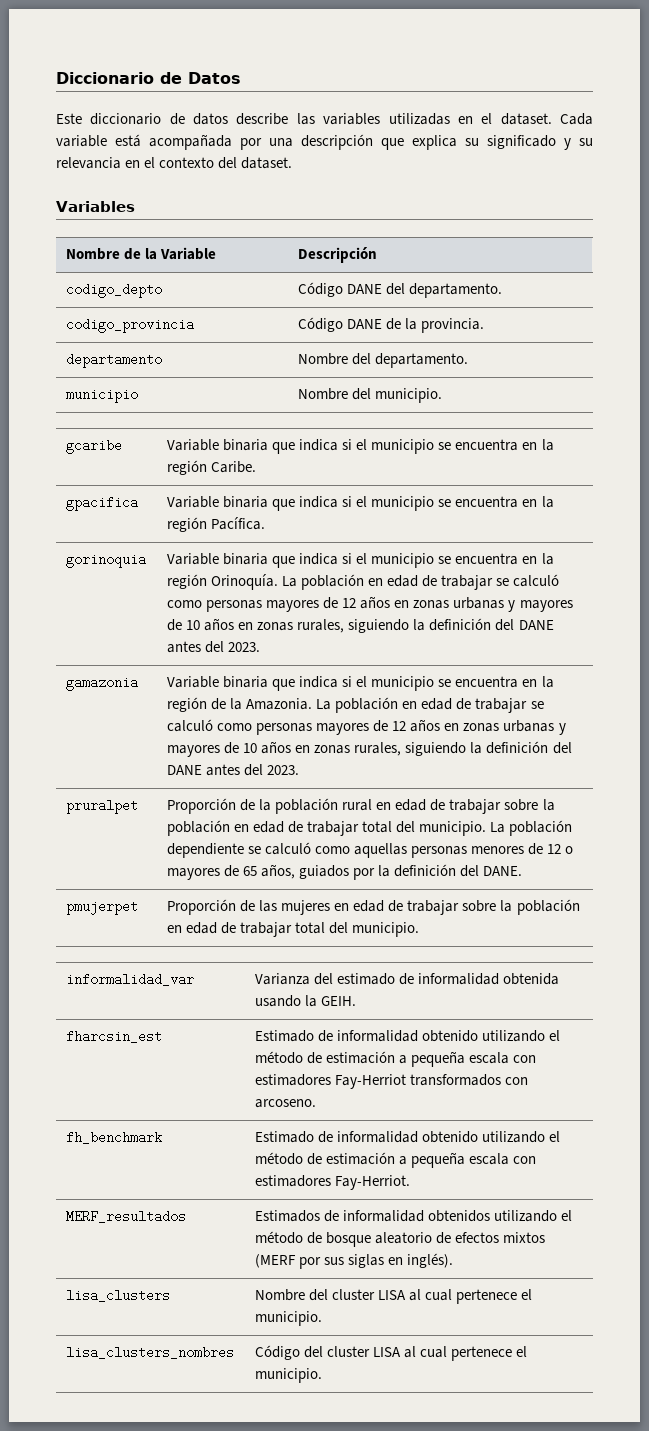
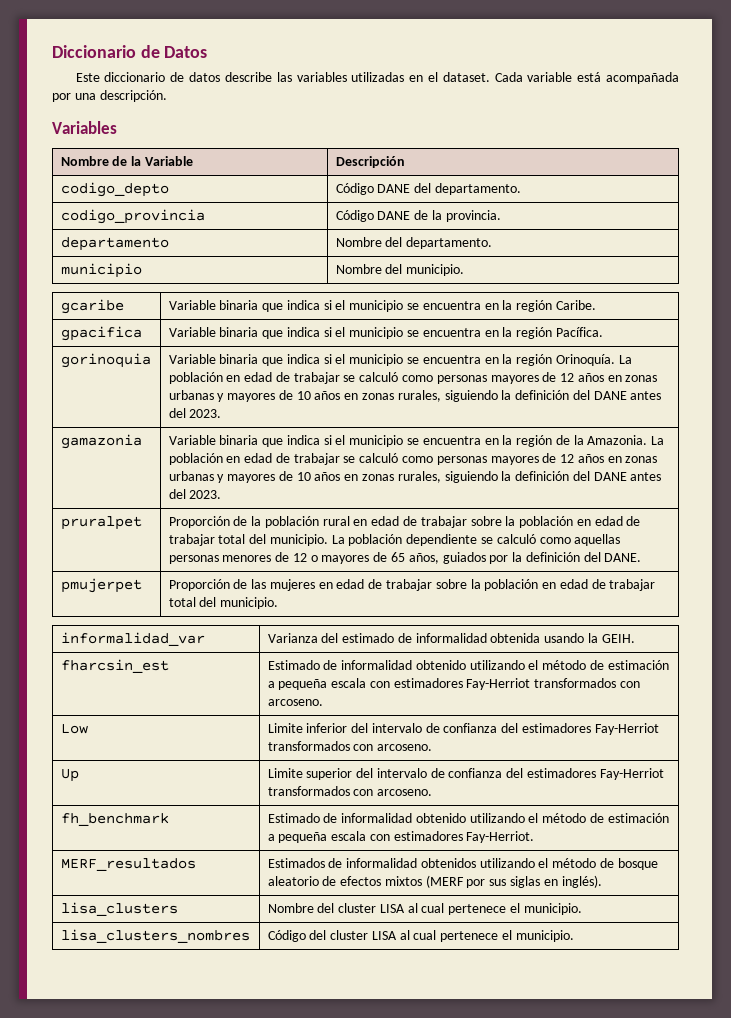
[301,134,593,150] [56,157,293,169] descripción que explica su significado y su relevancia en el contexto del dataset. -> [99,90,167,102] descripción.
(317, 1103) none -> [60,723,88,734] [267,723,659,735] [267,741,433,751] [60,768,79,782] [267,768,664,780] [267,786,433,796] // Low | Limite inferior del intervalo de confianza del estimadores Fay-Herriot transformados con arcoseno. // Up | Limite superior del intervalo de confianza del estimadores Fay-Herriot transformados con arcoseno.

